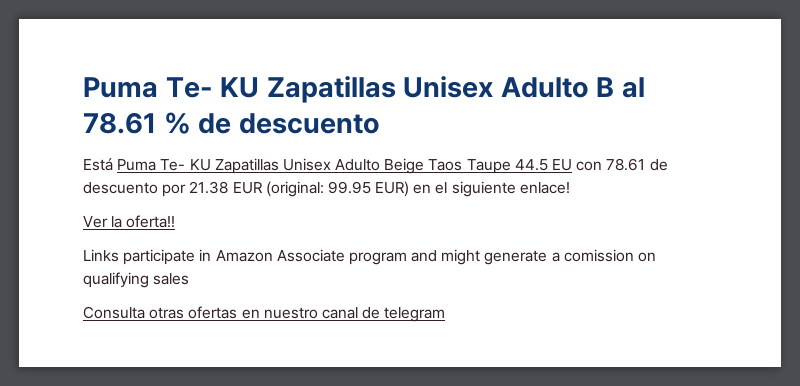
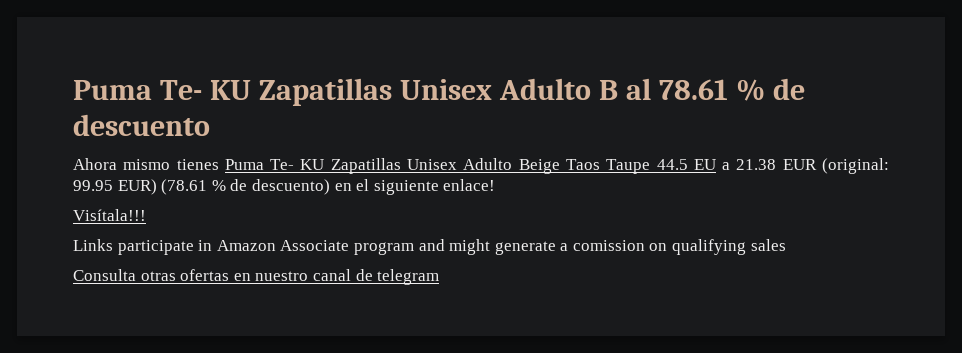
[83,158,113,171] Está -> [73,158,219,170] Ahora mismo tienes
[576,158,668,171] [83,182,187,197] con 78.61 de descuento por -> [722,162,731,170] a
(410, 189) none -> [161,179,330,195] (78.61 % de descuento)
[83,215,176,228] Ver la oferta!! -> [73,209,146,221] Visítala!!!

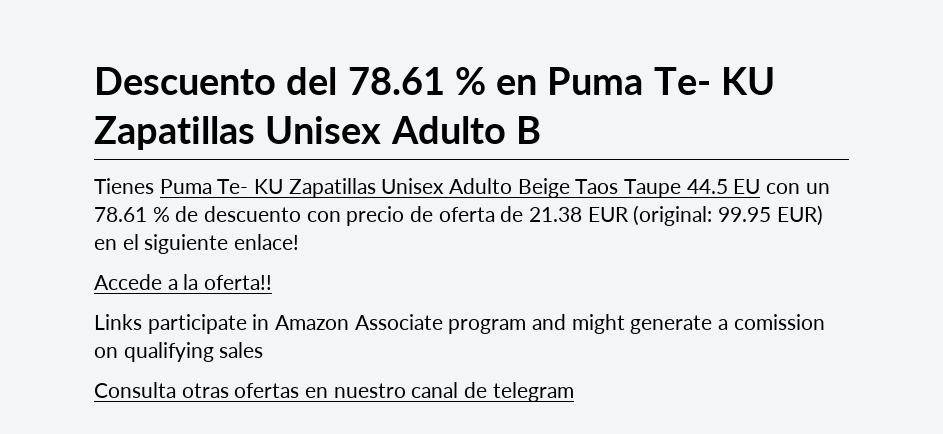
(73, 90) none -> [94,67,538,95] Descuento del 78.61 % en
[625,78,805,101] [73,114,210,136] [73,158,219,170] al 78.61 % de descuento // Ahora mismo tienes -> [94,178,154,194] // Tienes
[722,162,731,170] a -> [766,183,830,194] [94,206,524,226] con un 78.61 % de descuento con precio de oferta de
[161,179,330,195] (78.61 % de descuento) -> (823, 215) none
[73,209,146,221] Visítala!!! -> [94,274,273,290] Accede a la oferta!!

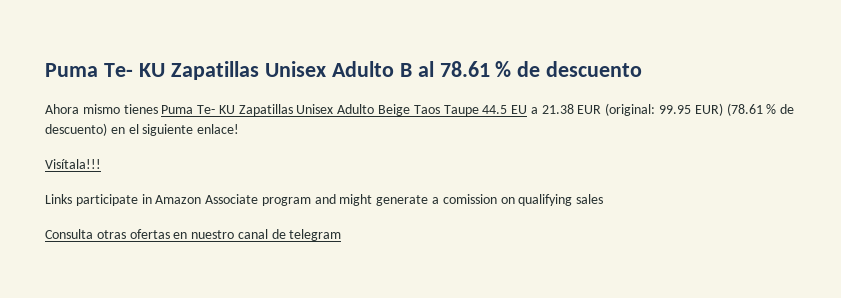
[94,67,538,95] Descuento del 78.61 % en -> (45, 70) none
[94,178,154,194] // Tienes -> [417,61,643,77] [45,104,158,114] al 78.61 % de descuento // Ahora mismo tienes
[766,183,830,194] [94,206,524,226] con un 78.61 % de descuento con precio de oferta de -> [530,107,538,114] a
(823, 215) none -> [726,103,795,116] [45,123,107,136] (78.61 % de descuento)
[94,274,273,290] Accede a la oferta!! -> [45,159,101,169] Visítala!!!

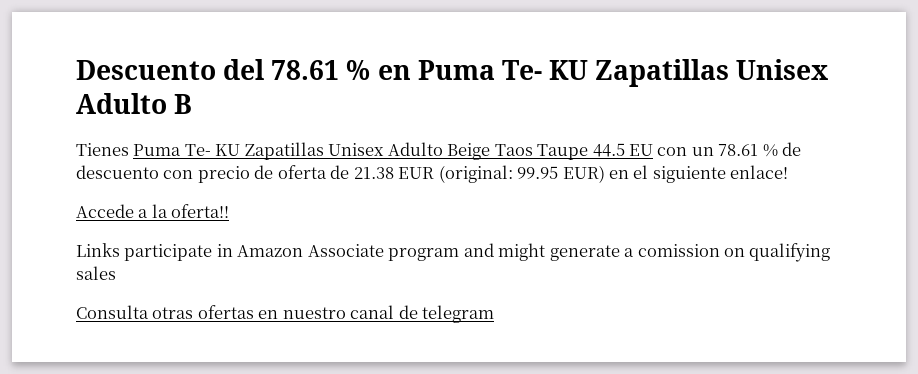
(45, 70) none -> [76,59,411,80] Descuento del 78.61 % en
[417,61,643,77] [45,104,158,114] al 78.61 % de descuento // Ahora mismo tienes -> [76,143,129,156] // Tienes
[530,107,538,114] a -> [657,142,802,157] [76,165,350,183] con un 78.61 % de descuento con precio de oferta de
[726,103,795,116] [45,123,107,136] (78.61 % de descuento) -> (605, 174) none
[45,159,101,169] Visítala!!! -> [76,204,230,218] Accede a la oferta!!

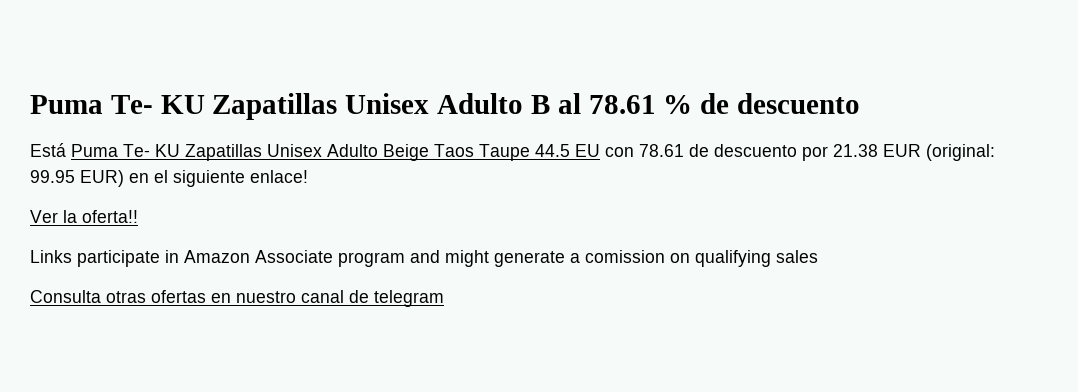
[76,59,411,80] Descuento del 78.61 % en -> (30, 104) none
[76,143,129,156] // Tienes -> [557,93,861,114] [30,143,66,157] al 78.61 % de descuento // Está
[691,142,802,157] [76,165,350,183] un 78.61 % de descuento con precio de oferta de -> [639,144,828,161] 78.61 de descuento por
[76,204,149,218] Accede a -> [30,210,58,223] Ver

